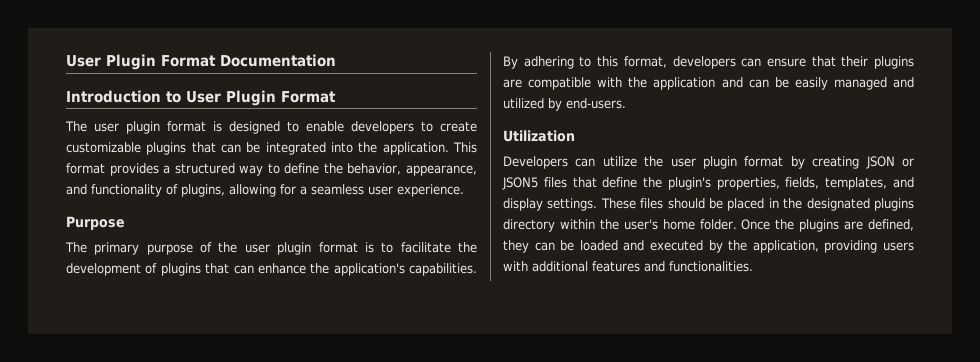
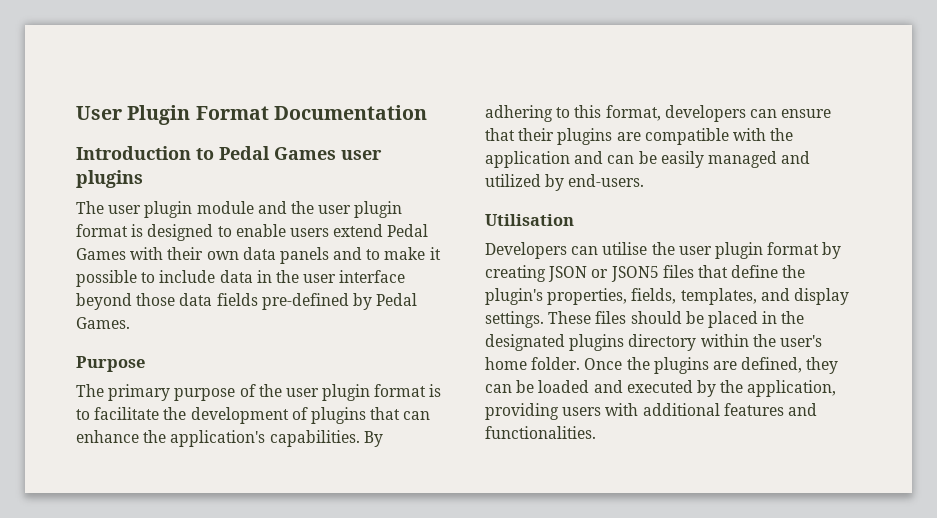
[186,90,336,106] User Plugin Format -> [219,146,382,160] [76,170,143,188] Pedal Games user plugins
(160, 127) none -> [196,201,403,218] module and the user plugin
[351,121,477,134] [66,142,477,155] [66,163,477,176] [66,184,464,197] developers to create customizable plugins that can be integrated into the application. This format provides a structured way to define the behavior, appearance, and functionality of plugins, allowing for a seamless user experience. -> [289,224,429,237] [76,247,441,264] [76,270,406,287] [76,293,418,310] [76,317,130,329] users extend Pedal Games with their own data panels and to make it possible to include data in the user interface beyond those data fields pre-defined by Pedal Games.
[503,130,575,142] Utilization -> [485,214,574,226] Utilisation
[602,156,637,167] utilize -> [602,242,648,255] utilise

